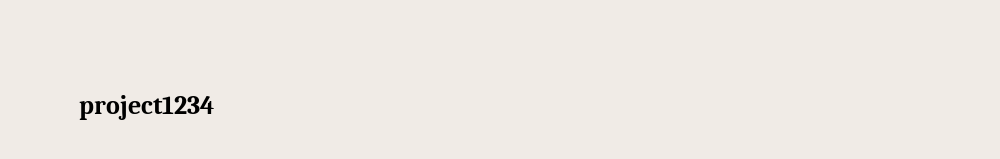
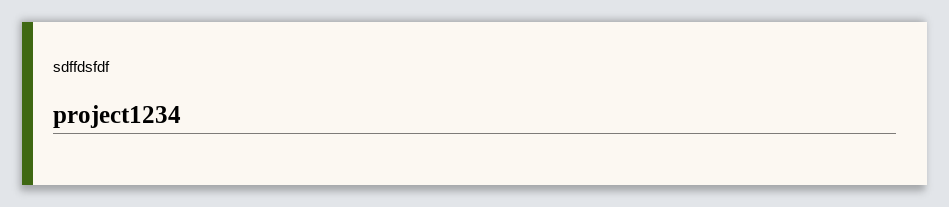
(79, 107) none -> [53,61,110,72] sdffdsfdf //

